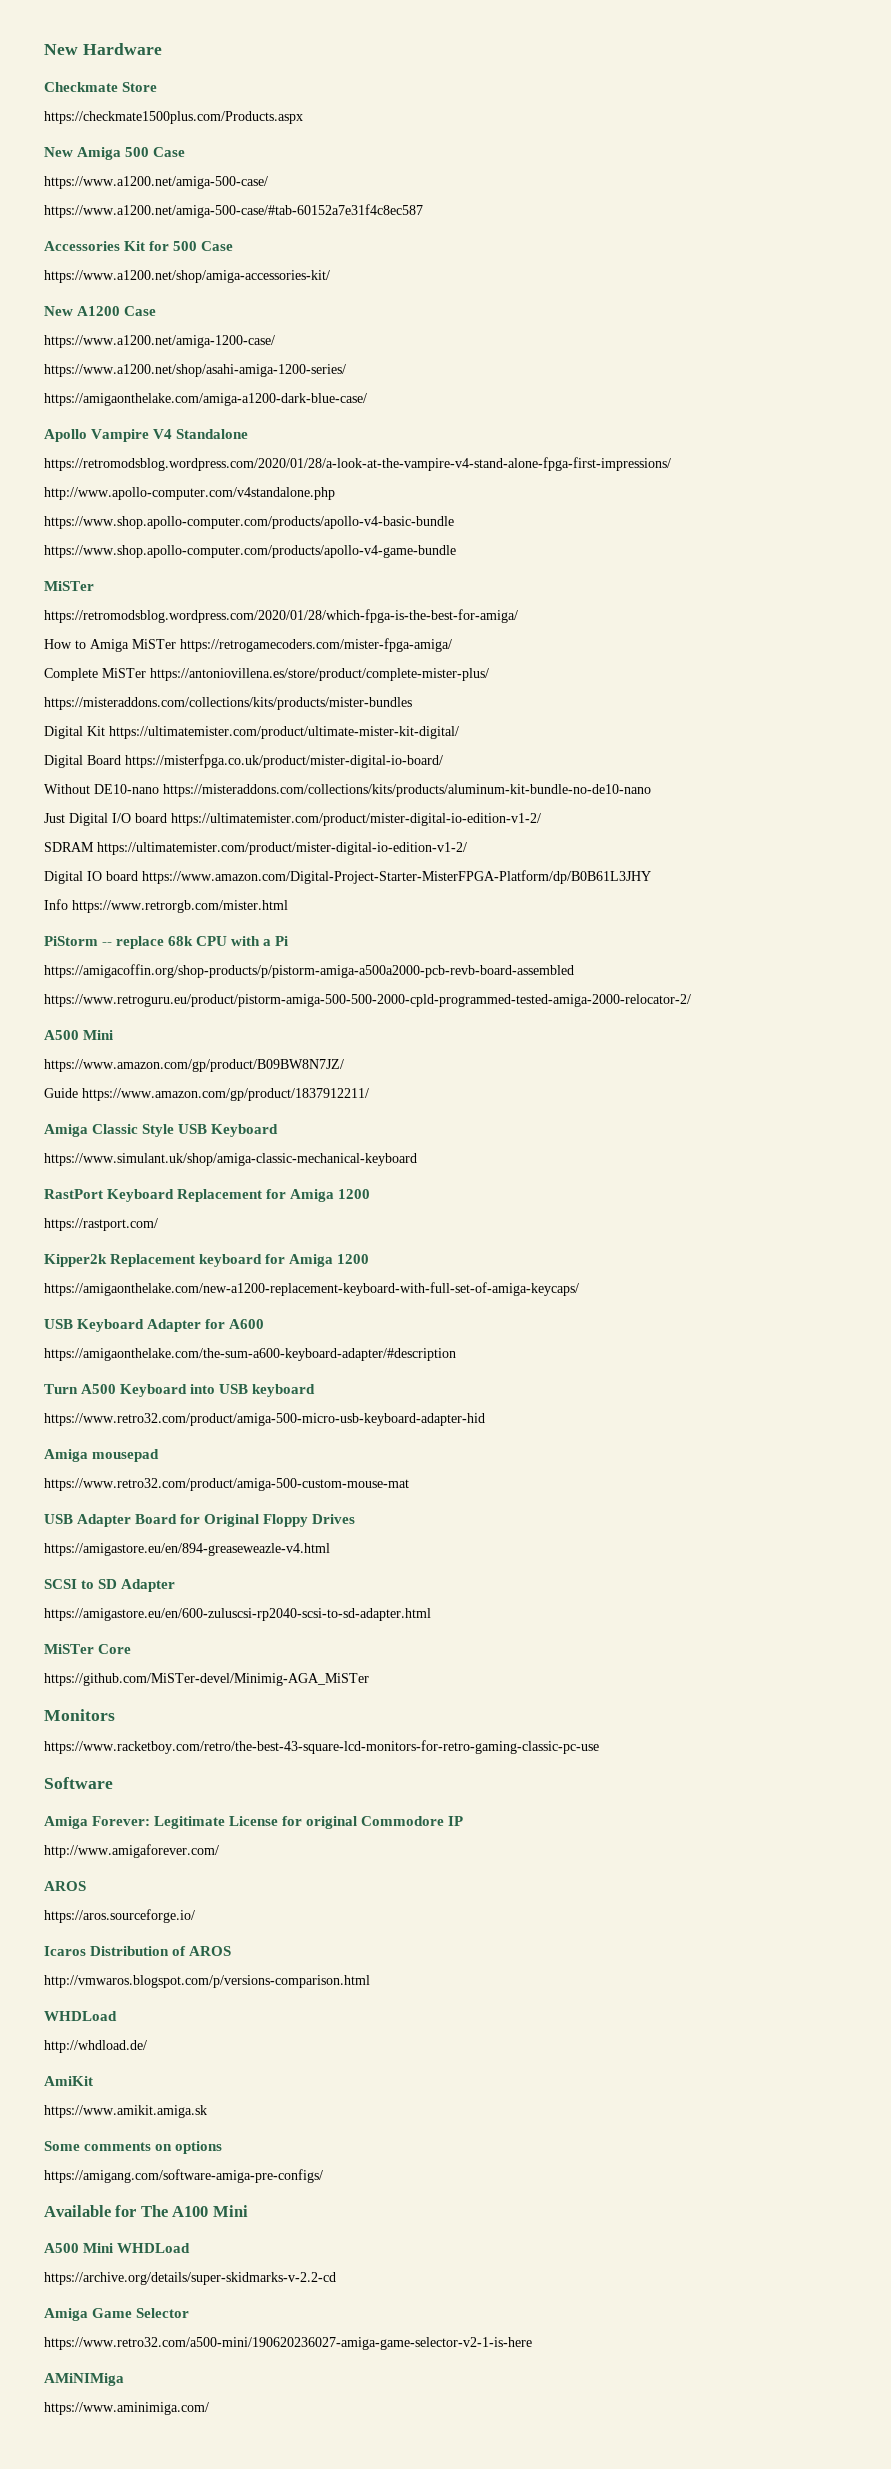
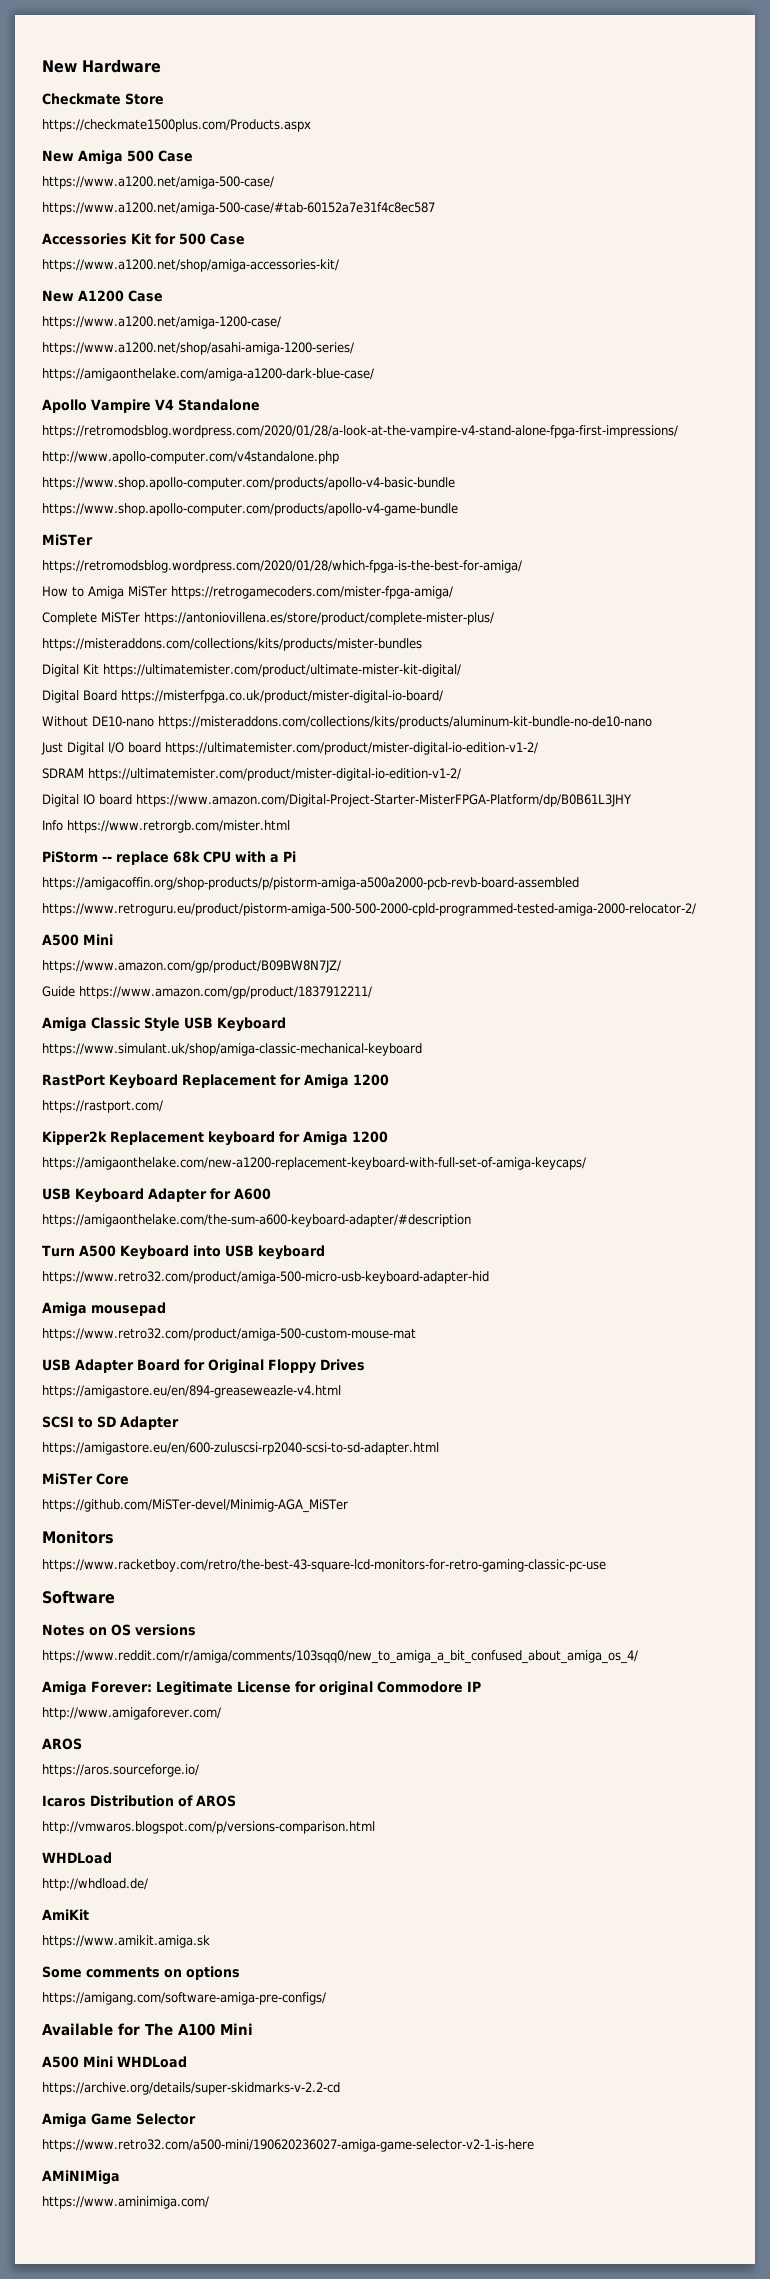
(113, 1783) none -> [42,1624,196,1636] [42,1650,638,1664] // Notes on OS versions // https://www.reddit.com/r/amiga/comments/103sqq0/new_to_amiga_a_bit_confused_about_amiga_os_4/

